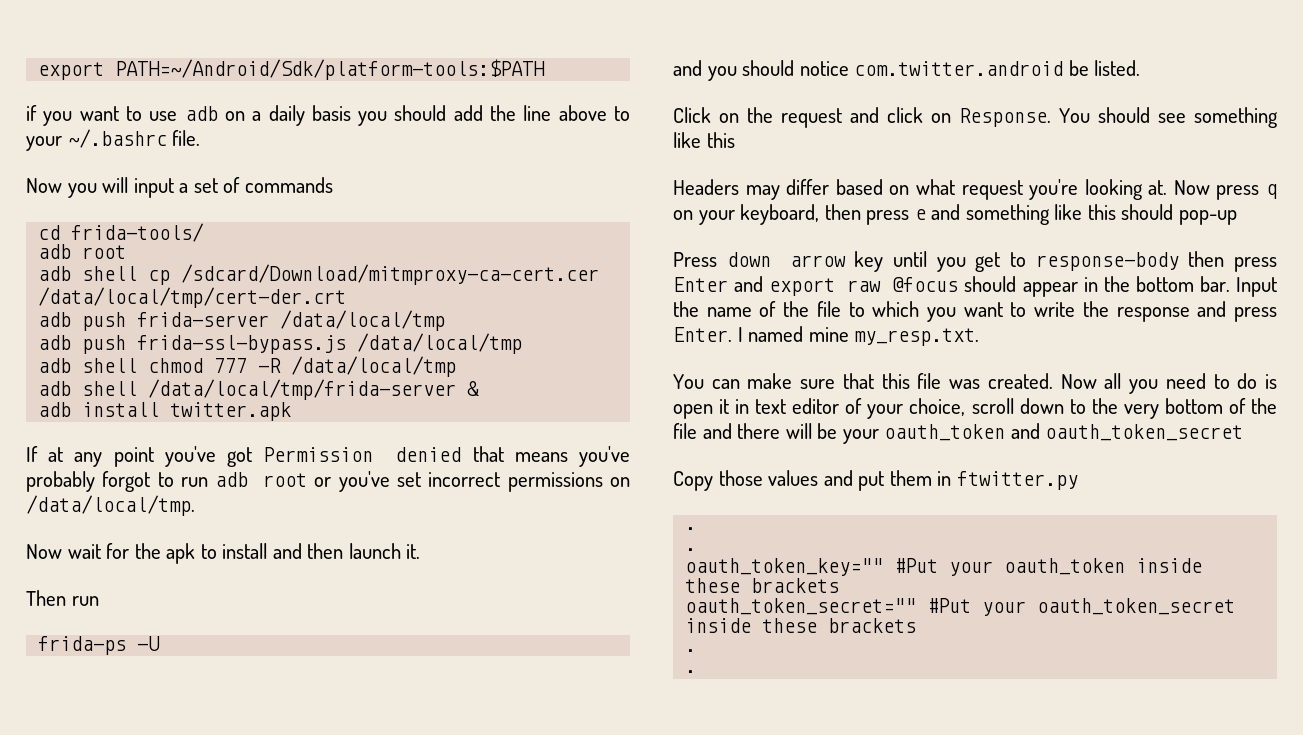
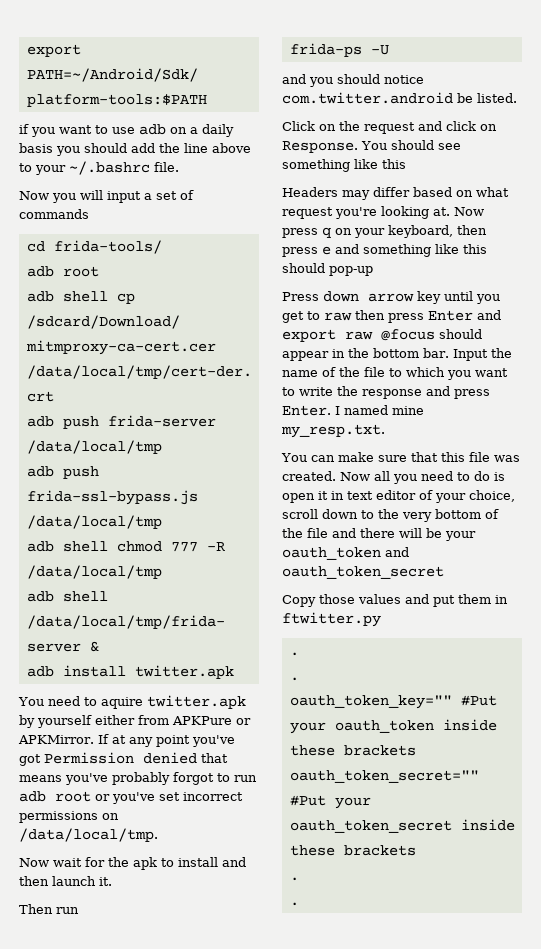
(292, 411) none -> [18,695,246,709] [19,715,251,728] [18,735,94,744] You need to aquire twitter.apk by yourself either from APKPure or APKMirror.
[1035,252,1179,271] response-body -> [324,312,352,321] raw

